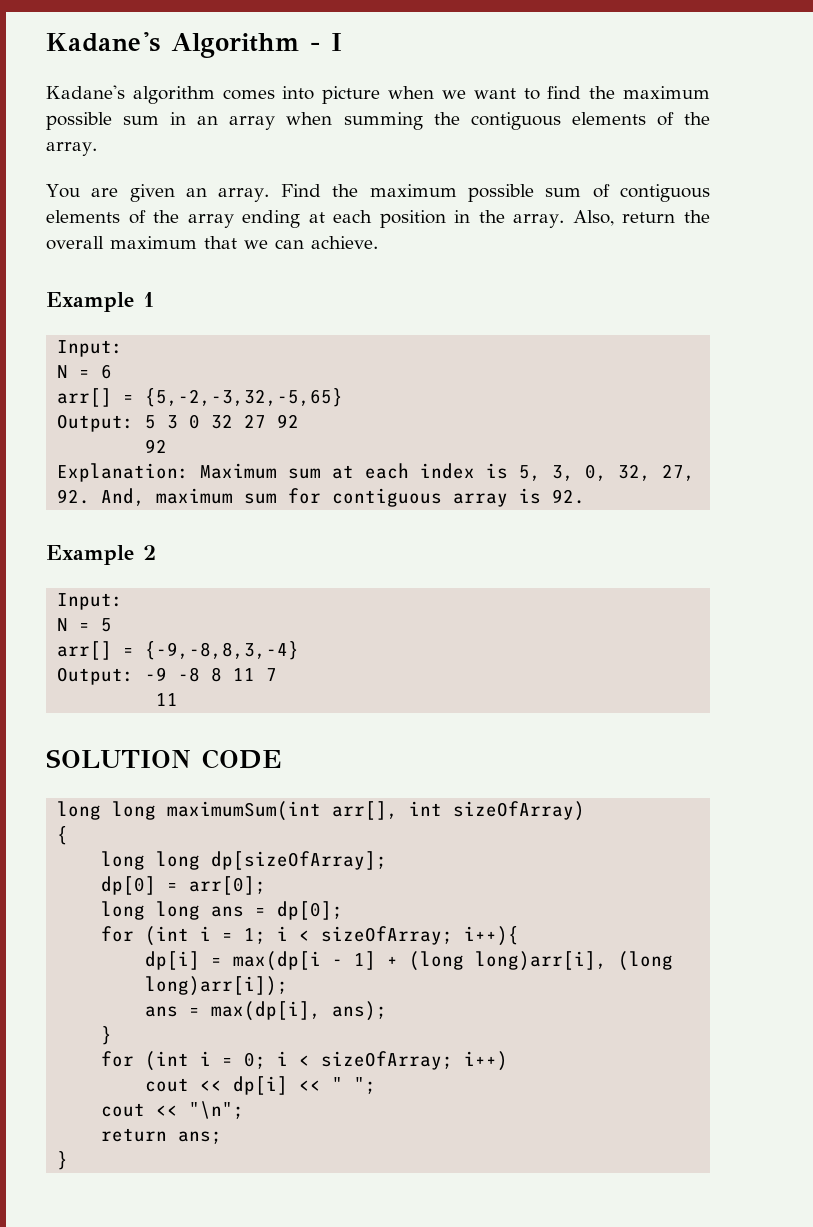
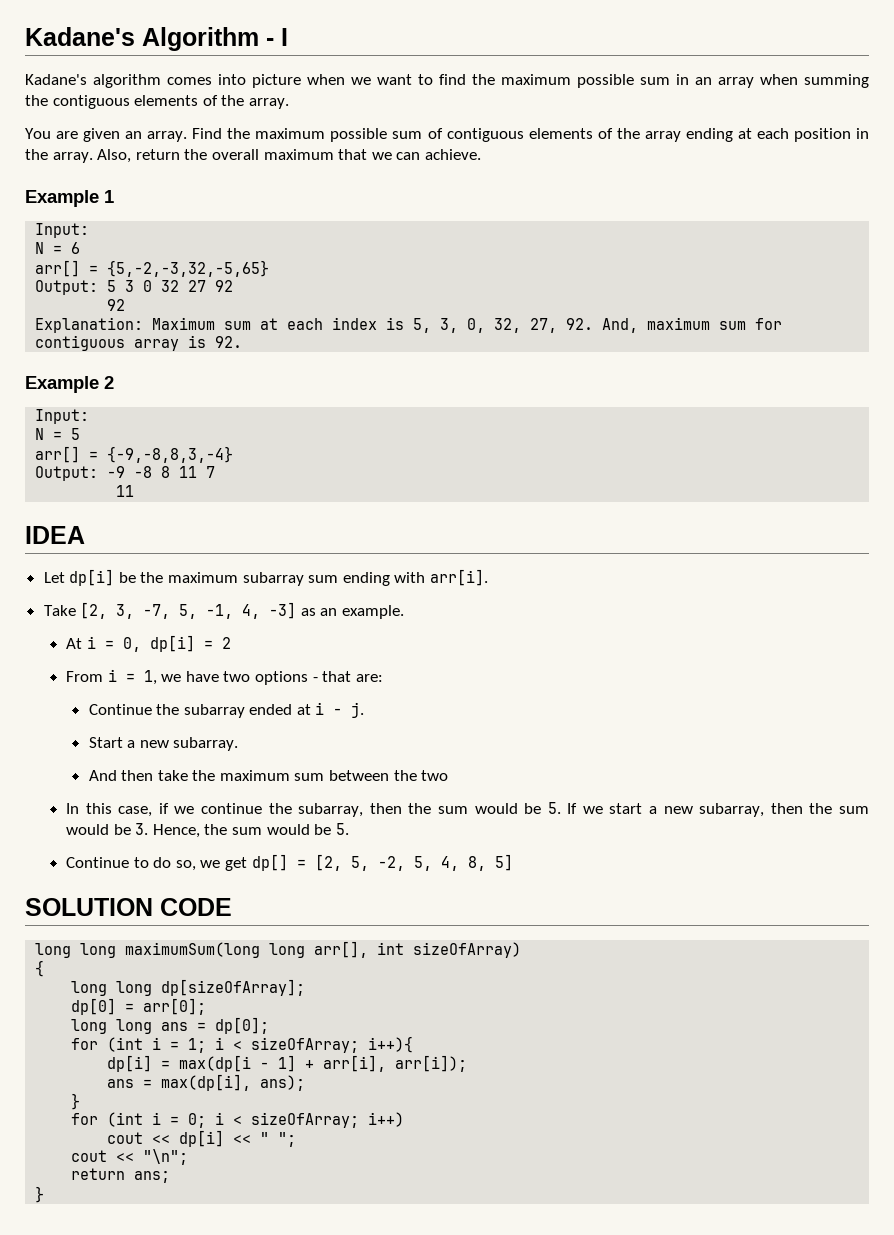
(179, 699) none -> [25,526,85,544] [43,569,489,586] [43,602,405,619] [66,635,231,652] [66,669,383,685] [88,702,365,718] [88,737,239,751] [88,770,449,781] [66,802,869,817] [66,823,349,838] [66,854,513,871] // IDEA // Let dp[i] be the maximum subarray sum ending with arr[i]. // Take [2, 3, -7, 5, -1, 4, -3] as an example. // At i = 0, dp[i] = 2 // From i = 1, we have two options - that are: // Continue the subarray ended at i - j. // Start a new subarray. // And then take the maximum sum between the two // In this case, if we continue the subarray, then the sum would be 5. If we start a new subarray, then the sum would be 3. Hence, the sum would be 5. // Continue to do so, we get dp[] = [2, 5, -2, 5, 4, 8, 5]
[167,801,322,821] maximumSum(int -> [125,942,306,958] maximumSum(long long
[409,951,674,971] [145,976,289,996] (long long)arr[i], (long long)arr[i]); -> [323,1055,468,1072] arr[i], arr[i]);

